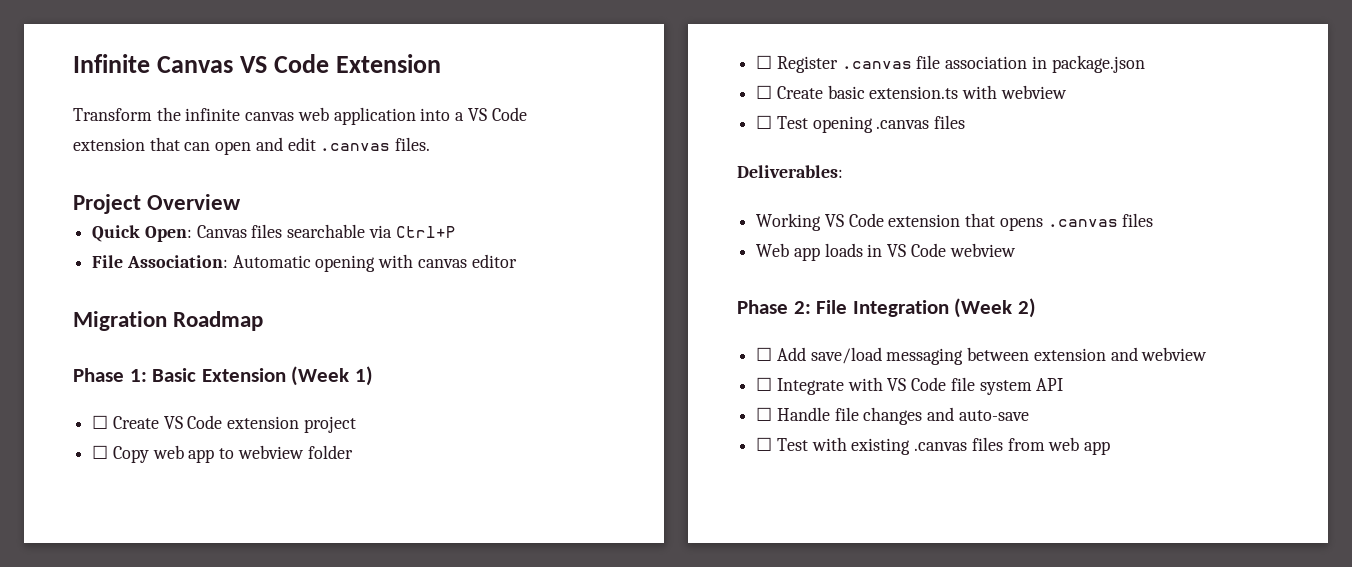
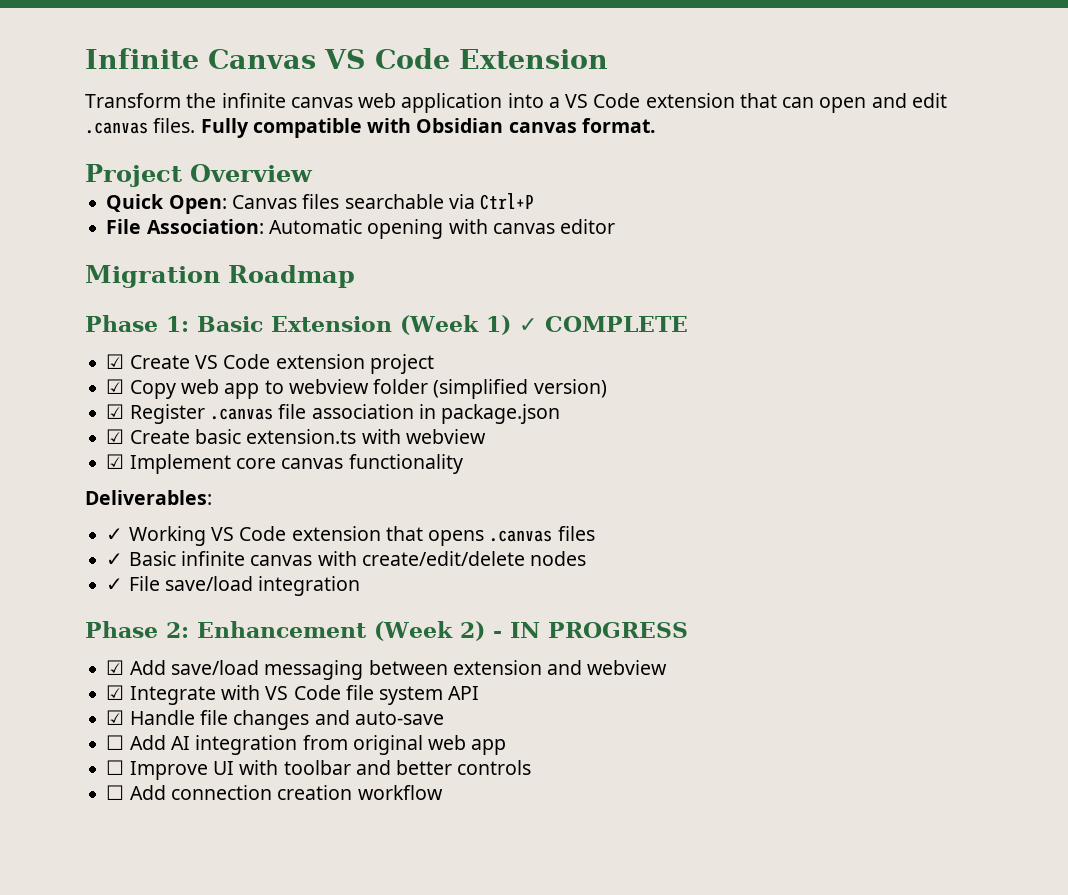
(431, 144) none -> [200,118,656,138] Fully compatible with Obsidian canvas format.
[92,415,109,429] // ☐ -> [518,316,688,332] [106,354,125,369] ✓ COMPLETE // ☑
[92,445,109,459] ☐ -> [106,379,125,394] ☑
[756,55,773,69] // ☐ -> [433,379,607,399] [106,404,125,419] (simplified version) // ☑
[756,85,773,99] ☐ -> [106,429,125,444] ☑
[756,115,966,133] ☐ Test opening .canvas files -> [106,454,463,474] ☑ Implement core canvas functionality
(843, 171) none -> [106,528,124,541] ✓
[756,243,1016,261] Web app loads in VS Code webview -> [106,551,587,566] [106,576,361,596] ✓ Basic infinite canvas with create/edit/delete nodes // ✓ File save/load integration
[816,300,949,317] File Integration -> [197,621,367,638] Enhancement
[756,347,773,361] // ☐ -> [492,622,688,638] [106,660,125,675] - IN PROGRESS // ☑
[756,377,773,391] ☐ -> [106,685,125,700] ☑
[756,407,773,421] ☐ -> [106,710,125,725] ☑
[776,437,1111,455] Test with existing .canvas files from web app -> [129,735,507,755] [106,760,532,780] [106,785,443,800] Add AI integration from original web app // ☐ Improve UI with toolbar and better controls // ☐ Add connection creation workflow

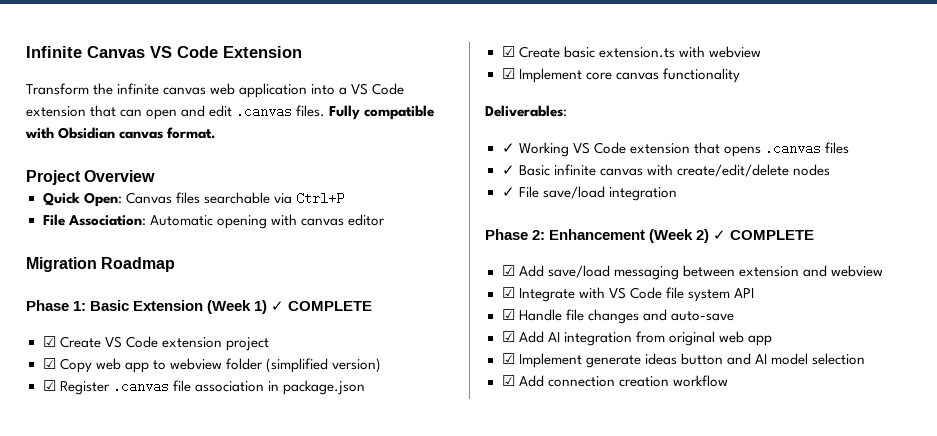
[492,622,688,638] - IN PROGRESS -> [713,230,815,240] ✓ COMPLETE
[106,735,125,750] ☐ -> [501,331,515,342] ☑
[106,760,532,780] [106,785,125,800] ☐ Improve UI with toolbar and better controls // ☐ -> [501,353,865,368] [501,375,515,386] ☑ Implement generate ideas button and AI model selection // ☑

